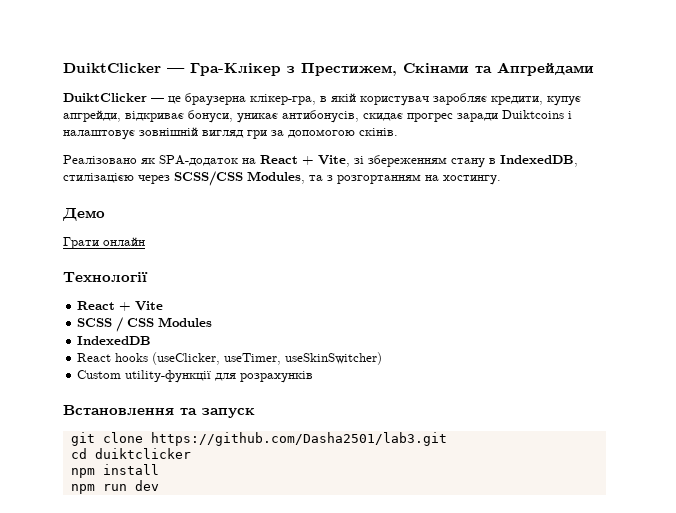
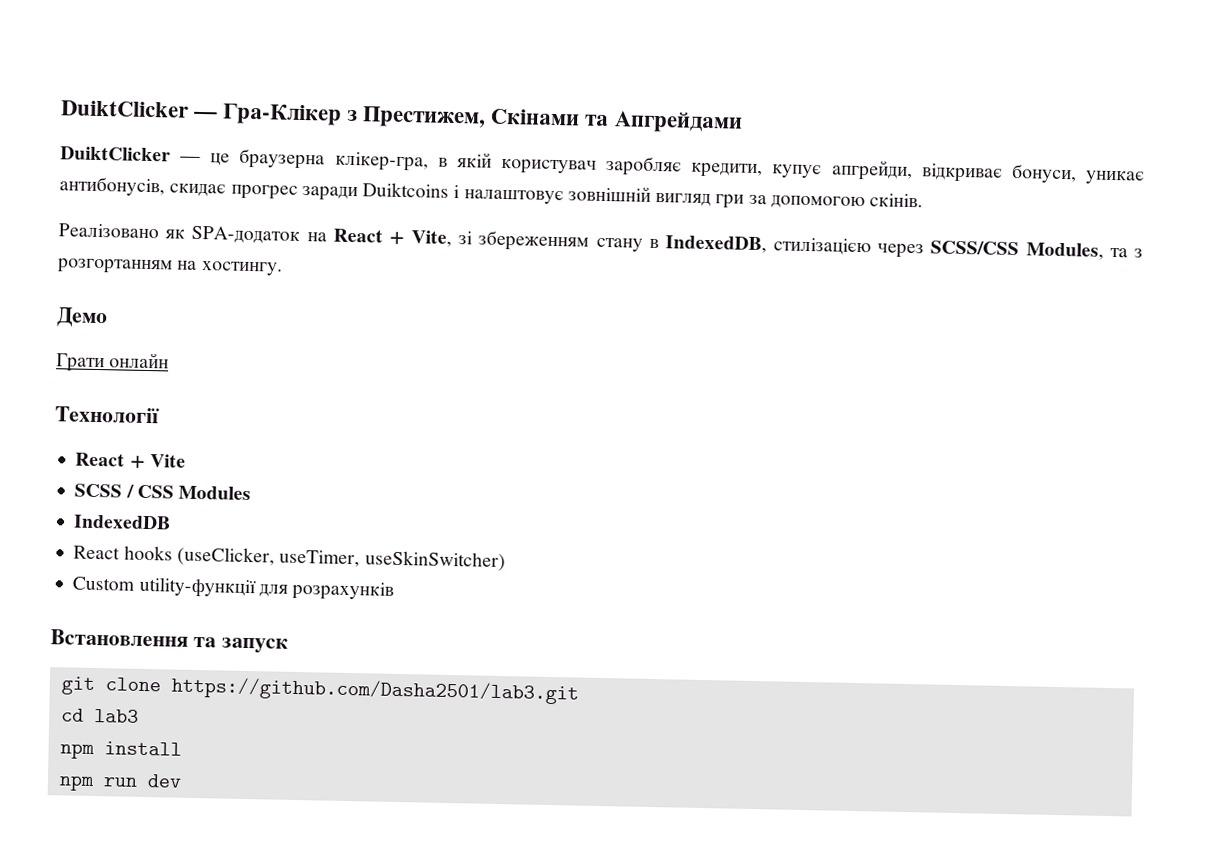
[94,448,191,459] duiktclicker -> [93,708,139,723] lab3

